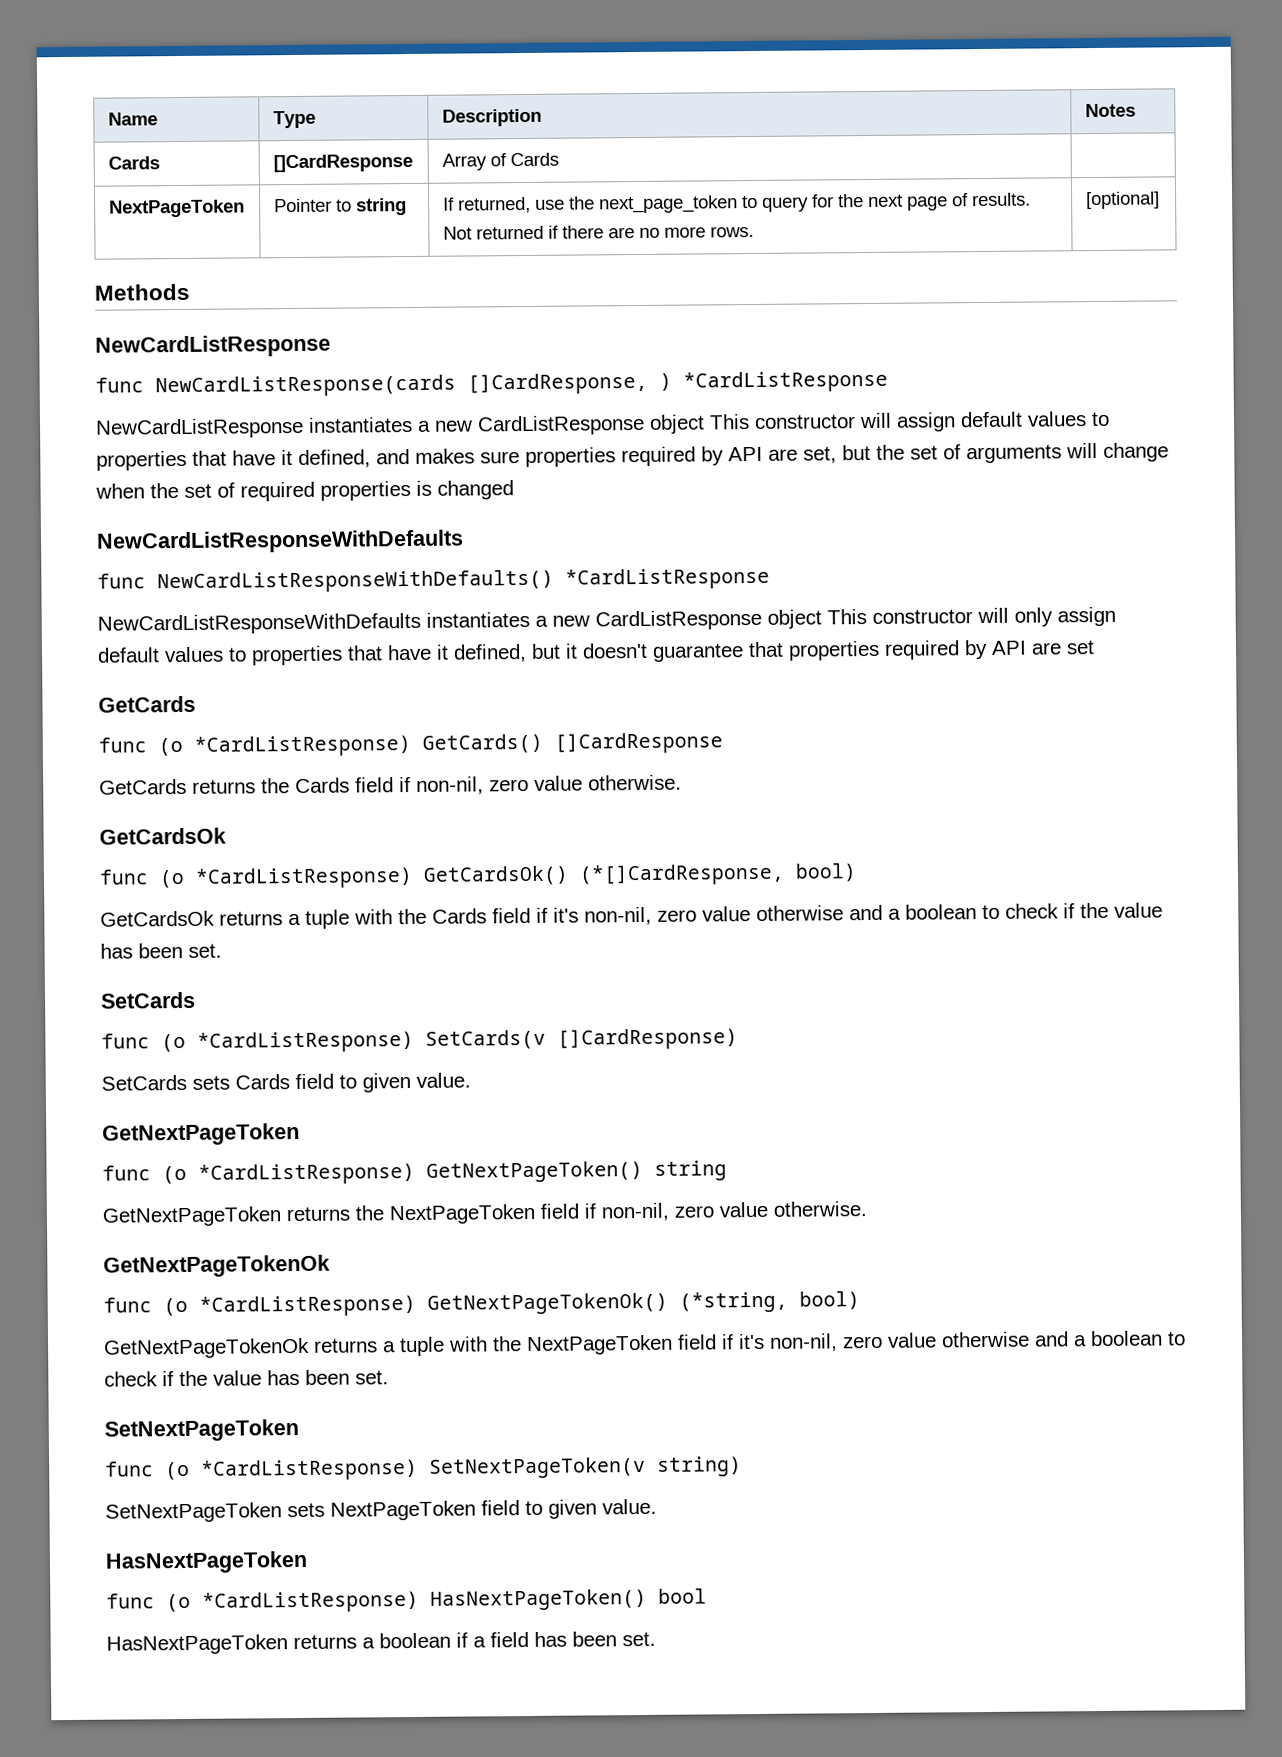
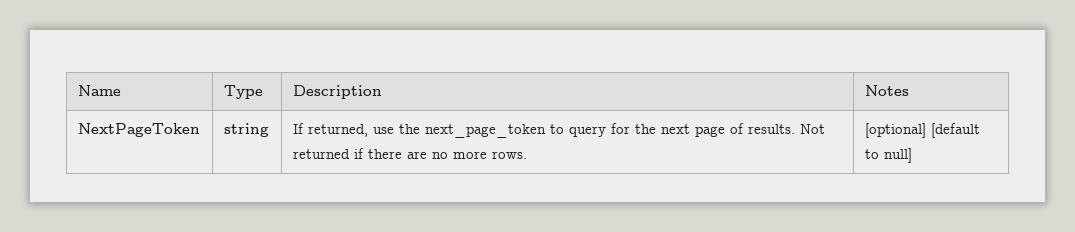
[107,156,160,170] [272,153,413,173] [441,152,559,171] // Cards | []CardResponse | Array of Cards | -> (909, 90) none
[273,198,352,213] Pointer to -> (200, 130) none
[94,283,190,301] [95,334,331,358] [95,370,888,398] [95,411,1110,439] [96,442,1169,471] [95,480,514,502] [96,529,464,554] [97,567,770,594] [97,606,1116,635] [97,639,1095,666] [98,695,196,713] [98,732,723,757] [99,774,682,795] [99,827,226,845] [99,863,857,889] [100,902,1163,929] [100,943,222,959] [100,991,196,1009] [101,1028,738,1053] [101,1072,471,1093] [102,1122,300,1146] [102,1160,727,1185] [102,1201,867,1227] [103,1254,330,1278] [103,1291,860,1317] [104,1330,1186,1359] [104,1369,389,1387] [104,1419,299,1442] [105,1456,742,1481] [105,1498,657,1523] [105,1550,308,1574] [106,1588,707,1613] [106,1631,656,1655] // Methods // NewCardListResponse // func NewCardListResponse(cards []CardResponse, ) *CardListResponse // NewCardListResponse instantiates a new CardListResponse object This constructor will assign default values to properties that have it defined, and makes sure properties required by API are set, but the set of arguments will change when the set of required properties is changed // NewCardListResponseWithDefaults // func NewCardListResponseWithDefaults() *CardListResponse // NewCardListResponseWithDefaults instantiates a new CardListResponse object This constructor will only assign default values to properties that have it defined, but it doesn't guarantee that properties required by API are set // GetCards // func (o *CardListResponse) GetCards() []CardResponse // GetCards returns the Cards field if non-nil, zero value otherwise. // GetCardsOk // func (o *CardListResponse) GetCardsOk() (*[]CardResponse, bool) // GetCardsOk returns a tuple with the Cards field if it's non-nil, zero value otherwise and a boolean to check if the value has been set. // SetCards // func (o *CardListResponse) SetCards(v []CardResponse) // SetCards sets Cards field to given value. // GetNextPageToken // func (o *CardListResponse) GetNextPageToken() string // GetNextPageToken returns the NextPageToken field if non-nil, zero value otherwise. // GetNextPageTokenOk // func (o *CardListResponse) GetNextPageTokenOk() (*string, bool) // GetNextPageTokenOk returns a tuple with the NextPageToken field if it's non-nil, zero value otherwise and a boolean to check if the value has been set. // SetNextPageToken // func (o *CardListResponse) SetNextPageToken(v string) // SetNextPageToken sets NextPageToken field to given value. // HasNextPageToken // func (o *CardListResponse) HasNextPageToken() bool // HasNextPageToken returns a boolean if a field has been set. -> [930,123,980,138] [864,148,912,163] [default to null]

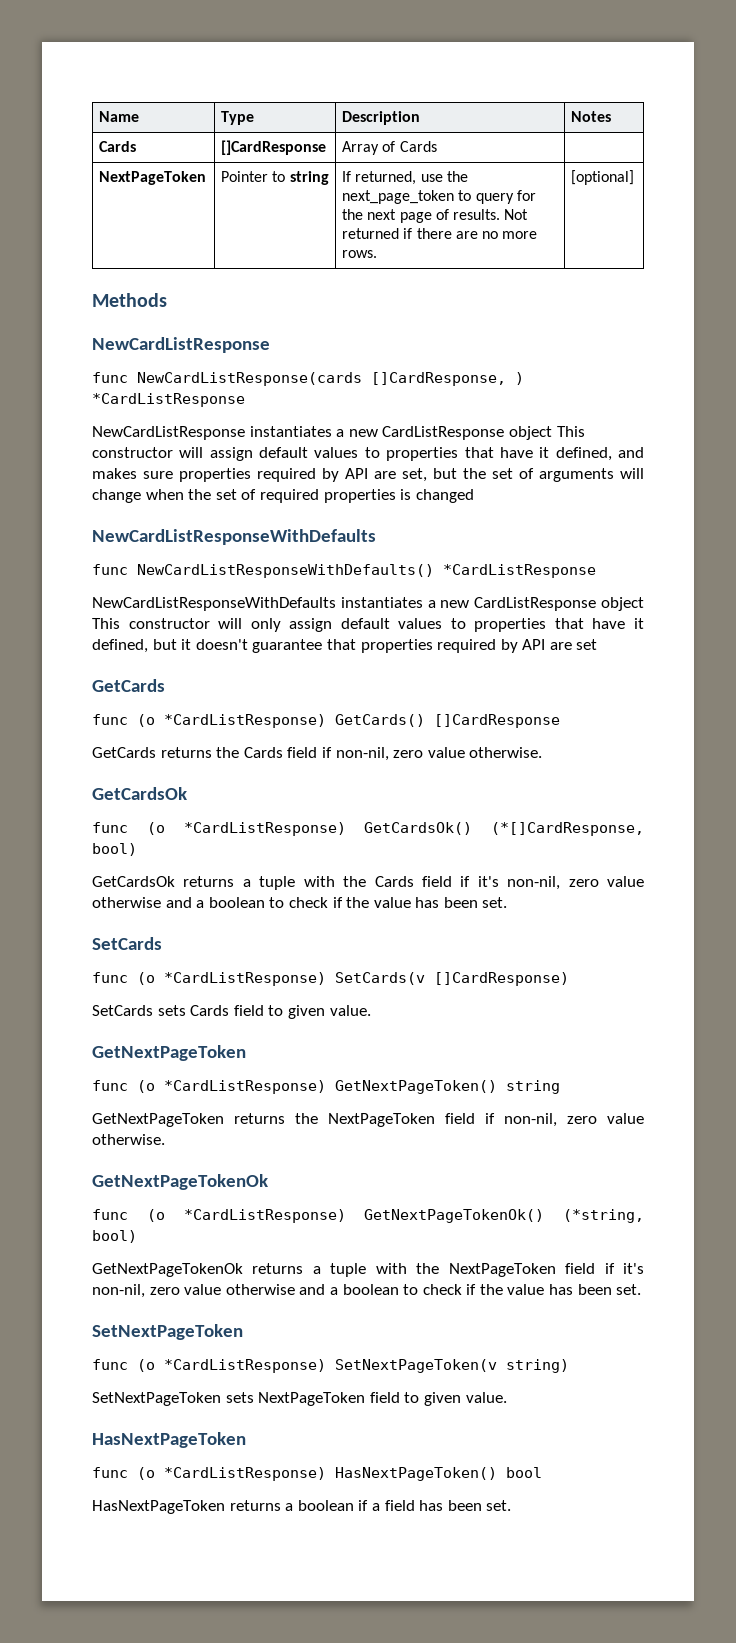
(909, 90) none -> [99,141,137,152] [221,140,327,155] [342,141,437,155] // Cards | []CardResponse | Array of Cards |
(200, 130) none -> [221,171,286,182] Pointer to
[930,123,980,138] [864,148,912,163] [default to null] -> [92,293,167,307] [92,337,270,353] [92,372,524,386] [92,393,245,407] [92,426,585,440] [92,447,645,461] [92,468,644,482] [92,489,474,503] [92,529,376,545] [92,564,596,578] [92,597,644,611] [92,618,644,632] [92,639,598,653] [92,679,165,692] [92,714,560,728] [92,747,543,761] [92,787,187,800] [92,822,644,836] [92,843,137,856] [92,876,644,890] [92,897,508,908] [92,937,162,950] [92,972,569,986] [92,1005,371,1019] [92,1045,246,1061] [92,1080,560,1094] [92,1113,644,1127] [92,1134,165,1145] [92,1174,268,1190] [92,1209,644,1223] [92,1230,137,1243] [92,1263,645,1277] [92,1284,642,1298] [92,1324,243,1340] [92,1359,569,1373] [92,1392,507,1406] [92,1432,246,1448] [92,1467,542,1481] [92,1500,512,1514] // Methods // NewCardListResponse // func NewCardListResponse(cards []CardResponse, ) *CardListResponse // NewCardListResponse instantiates a new CardListResponse object This constructor will assign default values to properties that have it defined, and makes sure properties required by API are set, but the set of arguments will change when the set of required properties is changed // NewCardListResponseWithDefaults // func NewCardListResponseWithDefaults() *CardListResponse // NewCardListResponseWithDefaults instantiates a new CardListResponse object This constructor will only assign default values to properties that have it defined, but it doesn't guarantee that properties required by API are set // GetCards // func (o *CardListResponse) GetCards() []CardResponse // GetCards returns the Cards field if non-nil, zero value otherwise. // GetCardsOk // func (o *CardListResponse) GetCardsOk() (*[]CardResponse, bool) // GetCardsOk returns a tuple with the Cards field if it's non-nil, zero value otherwise and a boolean to check if the value has been set. // SetCards // func (o *CardListResponse) SetCards(v []CardResponse) // SetCards sets Cards field to given value. // GetNextPageToken // func (o *CardListResponse) GetNextPageToken() string // GetNextPageToken returns the NextPageToken field if non-nil, zero value otherwise. // GetNextPageTokenOk // func (o *CardListResponse) GetNextPageTokenOk() (*string, bool) // GetNextPageTokenOk returns a tuple with the NextPageToken field if it's non-nil, zero value otherwise and a boolean to check if the value has been set. // SetNextPageToken // func (o *CardListResponse) SetNextPageToken(v string) // SetNextPageToken sets NextPageToken field to given value. // HasNextPageToken // func (o *CardListResponse) HasNextPageToken() bool // HasNextPageToken returns a boolean if a field has been set.

